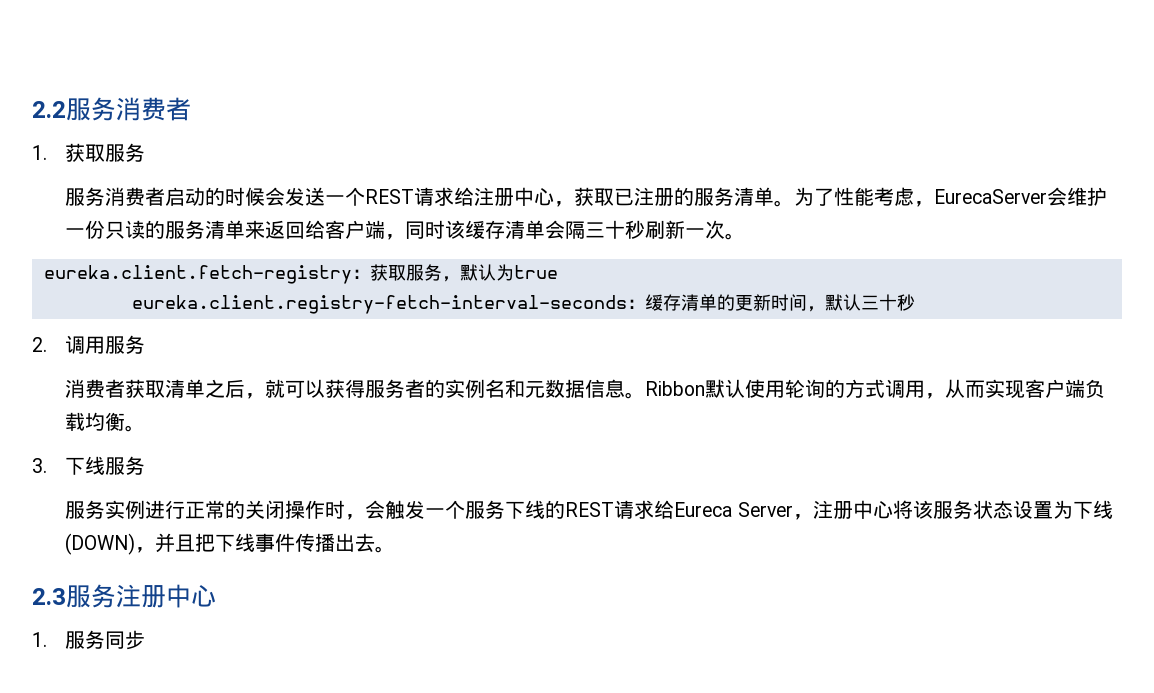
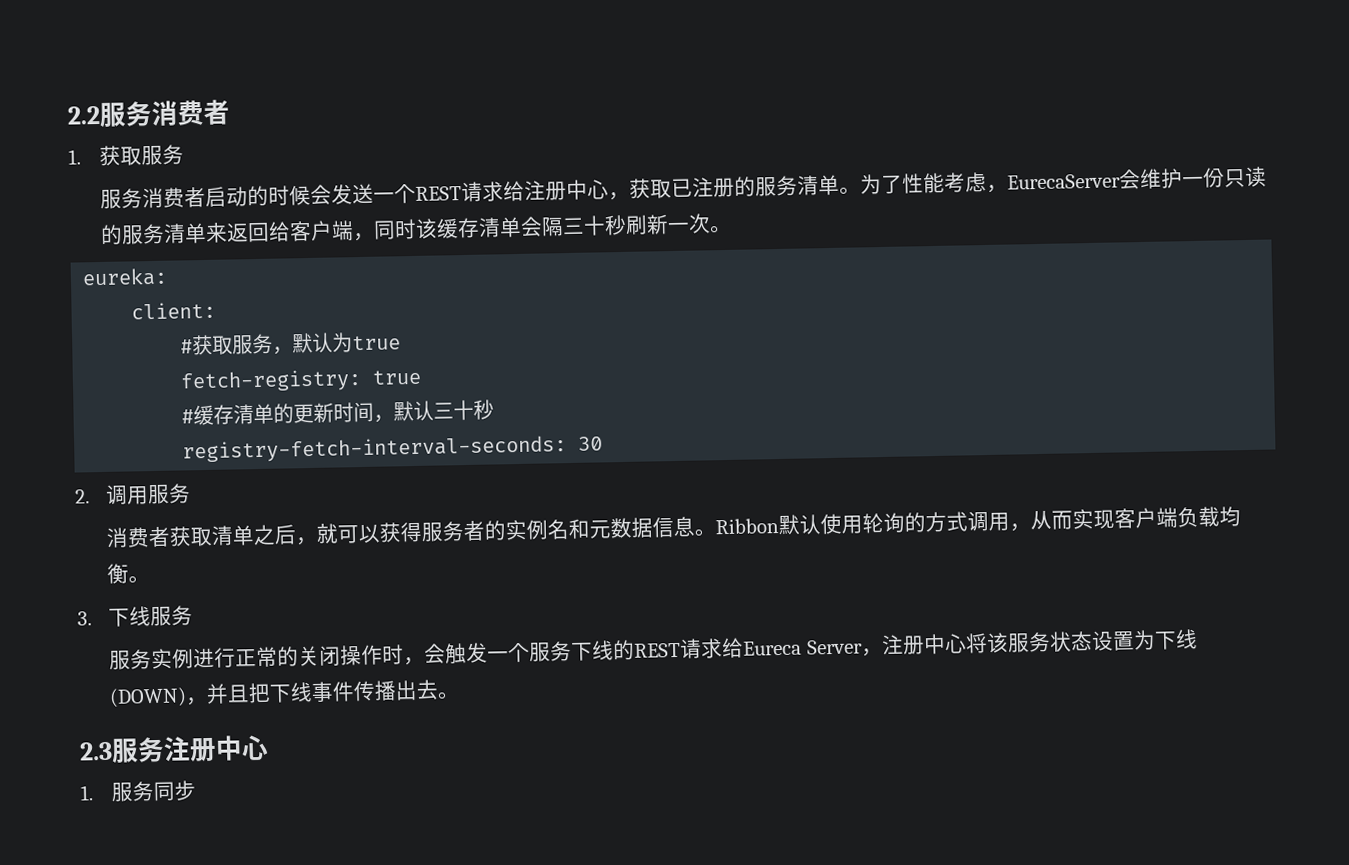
[43,265,370,284] eureka.client.fetch-registry： -> [82,267,169,287] [131,301,217,320] [180,339,194,354] eureka: // client: // #
[131,295,645,314] eureka.client.registry-fetch-interval-seconds： -> [180,368,423,394] [181,409,195,424] fetch-registry: true // #
(915, 302) none -> [182,435,604,464] // registry-fetch-interval-seconds: 30

